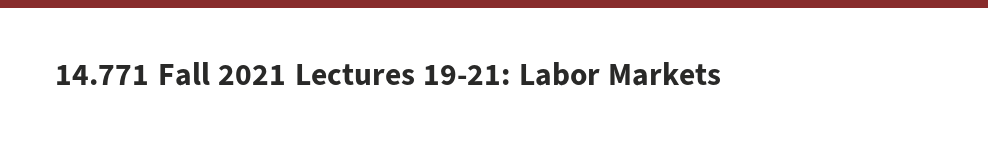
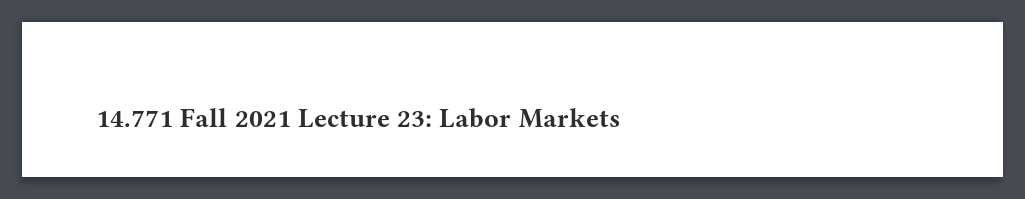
[294,64,511,85] Lectures 19-21: -> [297,109,433,128] Lecture 23:

